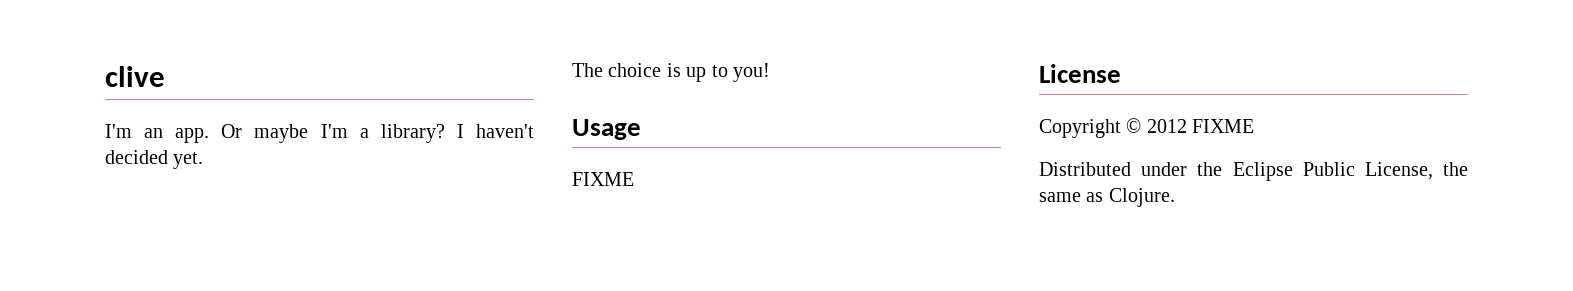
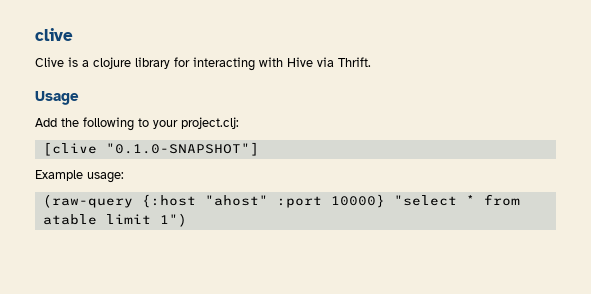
[105,124,534,143] [105,150,204,169] [572,63,770,82] [572,119,641,140] [572,172,634,186] [1039,64,1121,83] [1039,118,1255,138] [1039,162,1468,181] [1039,188,1175,207] I'm an app. Or maybe I'm a library? I haven't decided yet. // The choice is up to you! // Usage // FIXME // License // Copyright © 2012 FIXME // Distributed under the Eclipse Public License, the same as Clojure. -> [35,57,371,71] [35,91,79,105] [35,117,239,131] [42,142,259,156] [35,170,124,183] [42,194,520,208] [42,213,187,227] Clive is a clojure library for interacting with Hive via Thrift. // Usage // Add the following to your project.clj: // [clive "0.1.0-SNAPSHOT"] // Example usage: // (raw-query {:host "ahost" :port 10000} "select * from atable limit 1")

